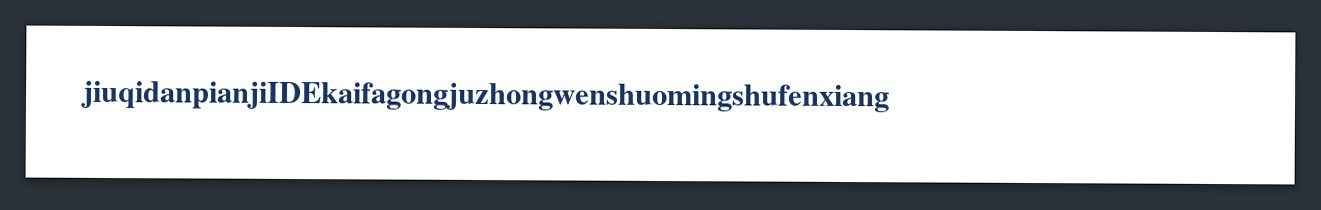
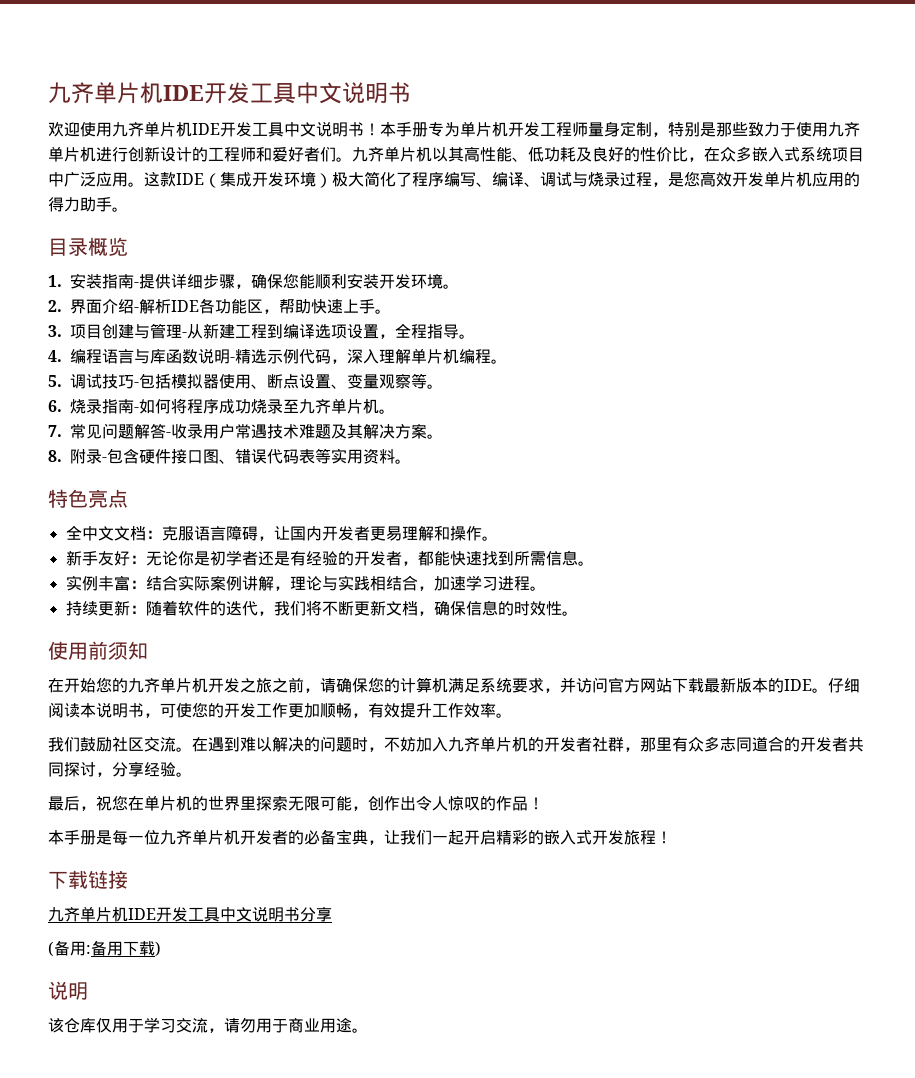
[80,80,890,113] jiuqidanpianjiIDEkaifagongjuzhongwenshuomingshufenxiang -> [48,82,411,104] [48,121,860,137] [48,146,864,162] [48,171,860,188] [48,197,128,212] [48,237,128,256] [48,273,459,289] [48,298,391,314] [48,323,475,339] [48,348,507,364] [48,373,443,389] [48,398,395,414] [48,423,443,439] [48,448,411,464] [48,489,128,508] [65,525,498,541] [65,550,594,566] [65,575,546,591] [65,600,578,616] [48,641,148,660] [48,677,860,693] [48,702,512,718] [48,736,864,752] [48,762,192,777] [48,795,544,811] [48,829,672,845] [48,870,128,889] [48,906,332,922] [48,940,161,957] [48,981,88,1000] [48,1017,368,1033] 九齐单片机IDE开发工具中文说明书 // 欢迎使用九齐单片机IDE开发工具中文说明书！本手册专为单片机开发工程师量身定制，特别是那些致力于使用九齐单片机进行创新设计的工程师和爱好者们。九齐单片机以其高性能、低功耗及良好的性价比，在众多嵌入式系统项目中广泛应用。这款IDE（集成开发环境）极大简化了程序编写、编译、调试与烧录过程，是您高效开发单片机应用的得力助手。 // 目录概览 // 1.安装指南-提供详细步骤，确保您能顺利安装开发环境。 // 2.界面介绍-解析IDE各功能区，帮助快速上手。 // 3.项目创建与管理-从新建工程到编译选项设置，全程指导。 // 4.编程语言与库函数说明-精选示例代码，深入理解单片机编程。 // 5.调试技巧-包括模拟器使用、断点设置、变量观察等。 // 6.烧录指南-如何将程序成功烧录至九齐单片机。 // 7.常见问题解答-收录用户常遇技术难题及其解决方案。 // 8.附录-包含硬件接口图、错误代码表等实用资料。 // 特色亮点 // 全中文文档：克服语言障碍，让国内开发者更易理解和操作。 // 新手友好：无论你是初学者还是有经验的开发者，都能快速找到所需信息。 // 实例丰富：结合实际案例讲解，理论与实践相结合，加速学习进程。 // 持续更新：随着软件的迭代，我们将不断更新文档，确保信息的时效性。 // 使用前须知 // 在开始您的九齐单片机开发之旅之前，请确保您的计算机满足系统要求，并访问官方网站下载最新版本的IDE。仔细阅读本说明书，可使您的开发工作更加顺畅，有效提升工作效率。 // 我们鼓励社区交流。在遇到难以解决的问题时，不妨加入九齐单片机的开发者社群，那里有众多志同道合的开发者共同探讨，分享经验。 // 最后，祝您在单片机的世界里探索无限可能，创作出令人惊叹的作品！ // 本手册是每一位九齐单片机开发者的必备宝典，让我们一起开启精彩的嵌入式开发旅程！ // 下载链接 // 九齐单片机IDE开发工具中文说明书分享 // (备用:备用下载) // 说明 // 该仓库仅用于学习交流，请勿用于商业用途。

